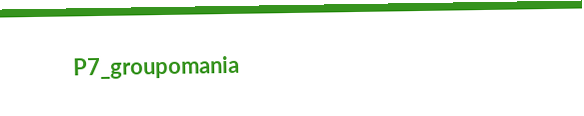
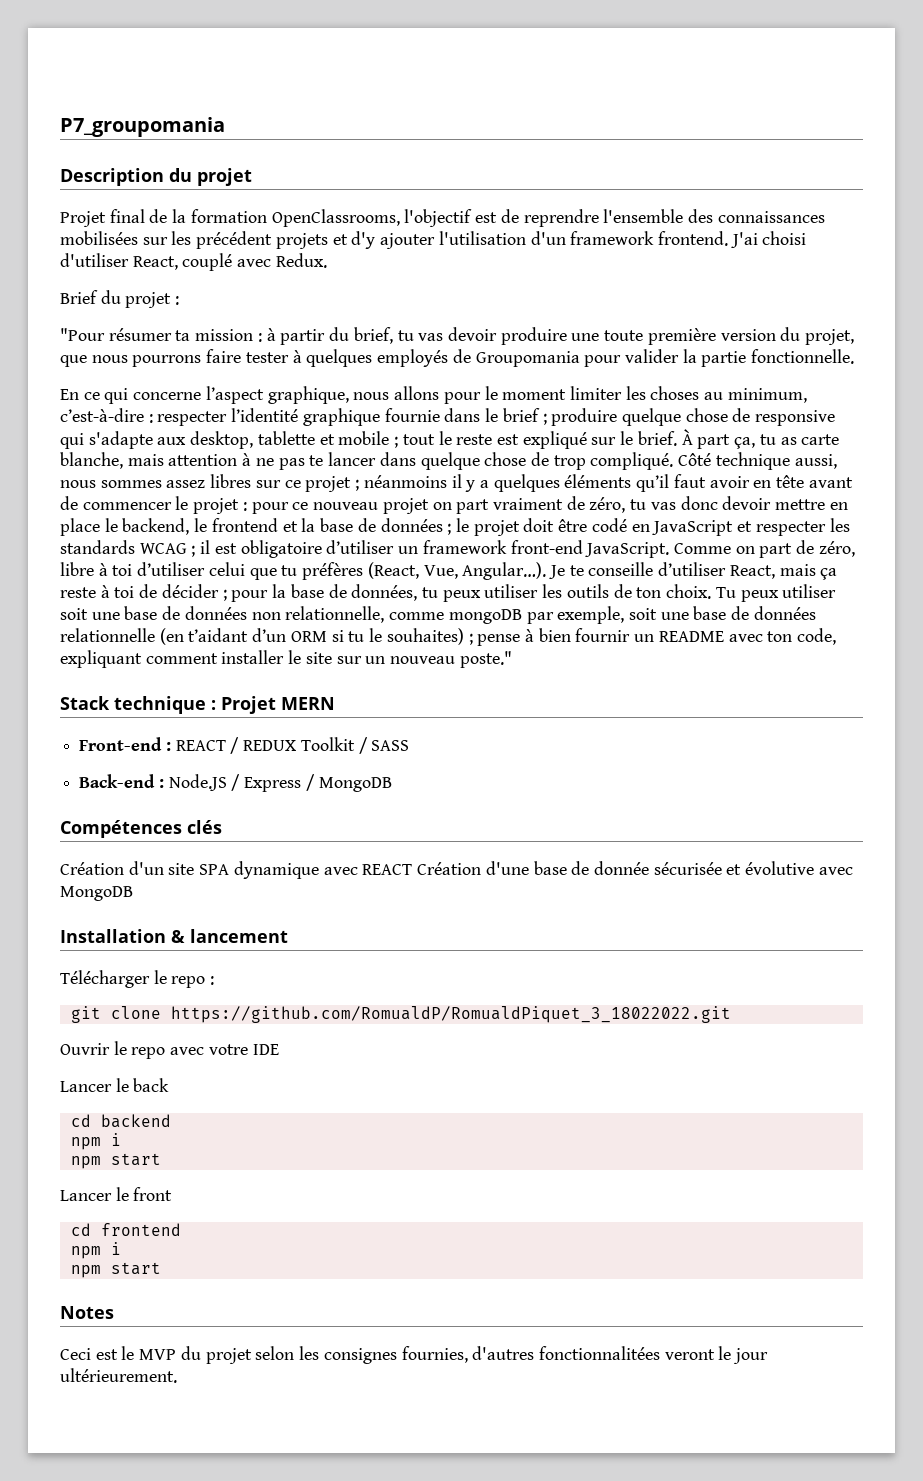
(240, 67) none -> [60,168,252,186] [60,209,825,227] [60,231,807,249] [60,253,327,271] [60,290,180,308] [60,327,855,345] [60,349,855,367] [60,386,807,404] [60,408,836,426] [60,429,840,449] [60,452,837,470] [60,474,853,492] [60,496,848,514] [60,518,850,536] [60,540,855,558] [60,562,838,580] [60,584,837,602] [60,606,816,624] [60,628,837,646] [60,650,512,668] [60,696,335,714] [79,737,410,754] [79,774,392,792] [60,820,222,838] [60,861,853,879] [60,886,133,901] [60,929,288,943] [60,970,215,988] [70,1006,731,1023] [60,1041,279,1059] [60,1078,170,1092] [70,1114,171,1128] [70,1133,121,1150] [70,1153,161,1169] [60,1187,173,1201] [70,1223,181,1236] [70,1242,121,1259] [70,1262,161,1278] [60,1306,114,1319] [60,1346,769,1364] [60,1368,177,1383] // Description du projet // Projet final de la formation OpenClassrooms, l'objectif est de reprendre l'ensemble des connaissances mobilisées sur les précédent projets et d'y ajouter l'utilisation d'un framework frontend. J'ai choisi d'utiliser React, couplé avec Redux. // Brief du projet : // "Pour résumer ta mission : à partir du brief, tu vas devoir produire une toute première version du projet, que nous pourrons faire tester à quelques employés de Groupomania pour valider la partie fonctionnelle. // En ce qui concerne l’aspect graphique, nous allons pour le moment limiter les choses au minimum, c’est-à-dire : respecter l’identité graphique fournie dans le brief ; produire quelque chose de responsive qui s'adapte aux desktop, tablette et mobile ; tout le reste est expliqué sur le brief. À part ça, tu as carte blanche, mais attention à ne pas te lancer dans quelque chose de trop compliqué. Côté technique aussi, nous sommes assez libres sur ce projet ; néanmoins il y a quelques éléments qu’il faut avoir en tête avant de commencer le projet : pour ce nouveau projet on part vraiment de zéro, tu vas donc devoir mettre en place le backend, le frontend et la base de données ; le projet doit être codé en JavaScript et respecter les standards WCAG ; il est obligatoire d’utiliser un framework front-end JavaScript. Comme on part de zéro, libre à toi d’utiliser celui que tu préfères (React, Vue, Angular…). Je te conseille d’utiliser React, mais ça reste à toi de décider ; pour la base de données, tu peux utiliser les outils de ton choix. Tu peux utiliser soit une base de données non relationnelle, comme mongoDB par exemple, soit une base de données relationnelle (en t’aidant d’un ORM si tu le souhaites) ; pense à bien fournir un README avec ton code, expliquant comment installer le site sur un nouveau poste." // Stack technique : Projet MERN // Front-end : REACT / REDUX Toolkit / SASS // Back-end : Node.JS / Express / MongoDB // Compétences clés // Création d'un site SPA dynamique avec REACT Création d'une base de donnée sécurisée et évolutive avec MongoDB // Installation & lancement // Télécharger le repo : // git clone https://github.com/RomualdP/RomualdPiquet_3_18022022.git // Ouvrir le repo avec votre IDE // Lancer le back // cd backend // npm i // npm start // Lancer le front // cd frontend // npm i // npm start // Notes // Ceci est le MVP du projet selon les consignes fournies, d'autres fonctionnalitées veront le jour ultérieurement.

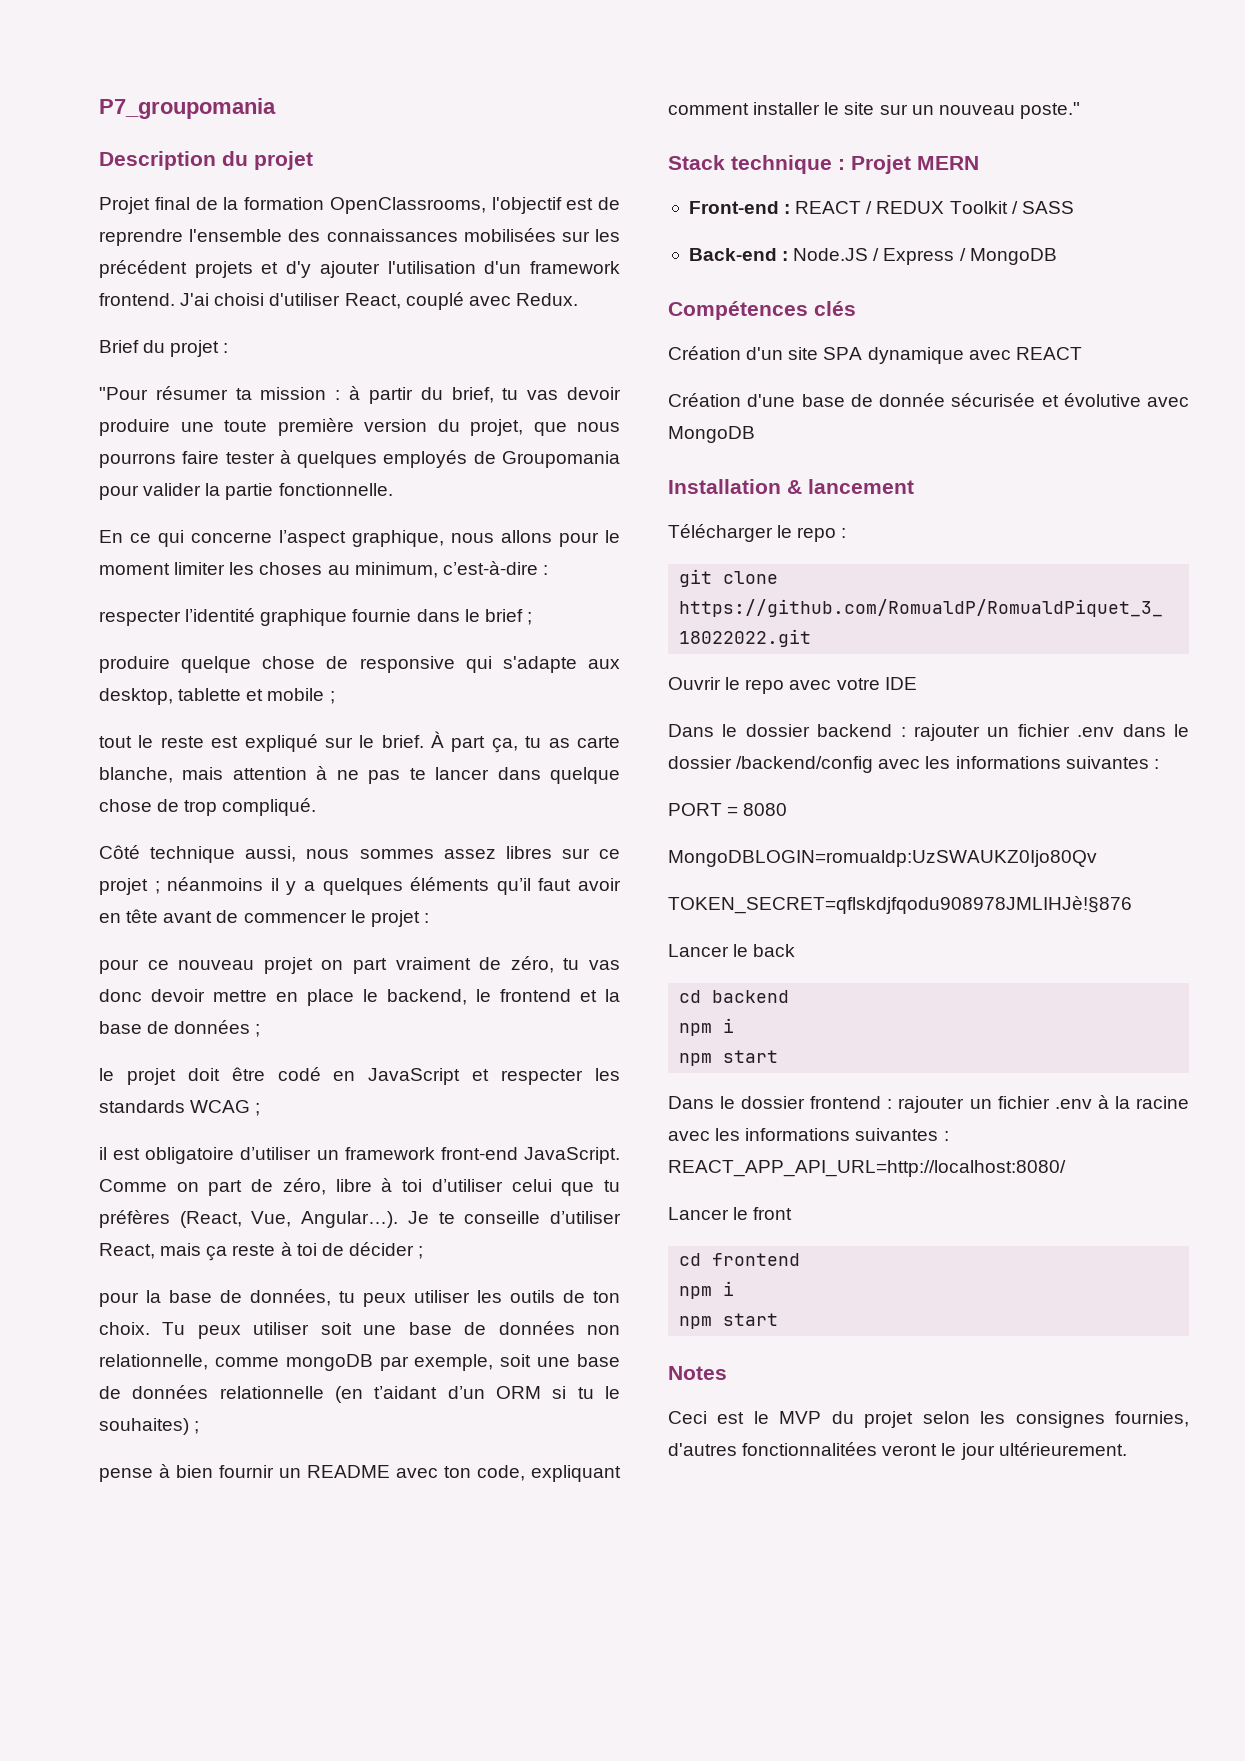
(153, 418) none -> (548, 570) //
(547, 419) none -> (532, 618) //
(399, 442) none -> (335, 697) //
(674, 461) none -> (317, 807) //
(247, 506) none -> (429, 918) //
(452, 529) none -> (261, 1030) //
(196, 551) none -> (261, 1109) //
(227, 595) none -> (424, 1252) //
(473, 639) none -> (200, 1427) //
(413, 869) none -> (1082, 353) //
(279, 1049) none -> [668,724,1189,741] [668,756,1159,773] [668,803,788,816] [668,850,1097,867] [668,896,1132,914] // Dans le dossier backend : rajouter un fichier .env dans le dossier /backend/config avec les informations suivantes : // PORT = 8080 // MongoDBLOGIN=romualdp:UzSWAUKZ0Ijo80Qv // TOKEN_SECRET=qflskdjfqodu908978JMLIHJè!§876
(161, 1159) none -> [668,1095,1189,1113] [668,1128,949,1141] [668,1160,1066,1177] // Dans le dossier frontend : rajouter un fichier .env à la racine avec les informations suivantes : REACT_APP_API_URL=http://localhost:8080/

